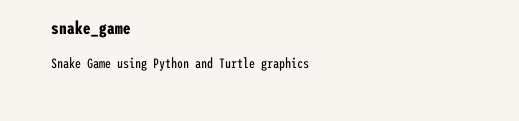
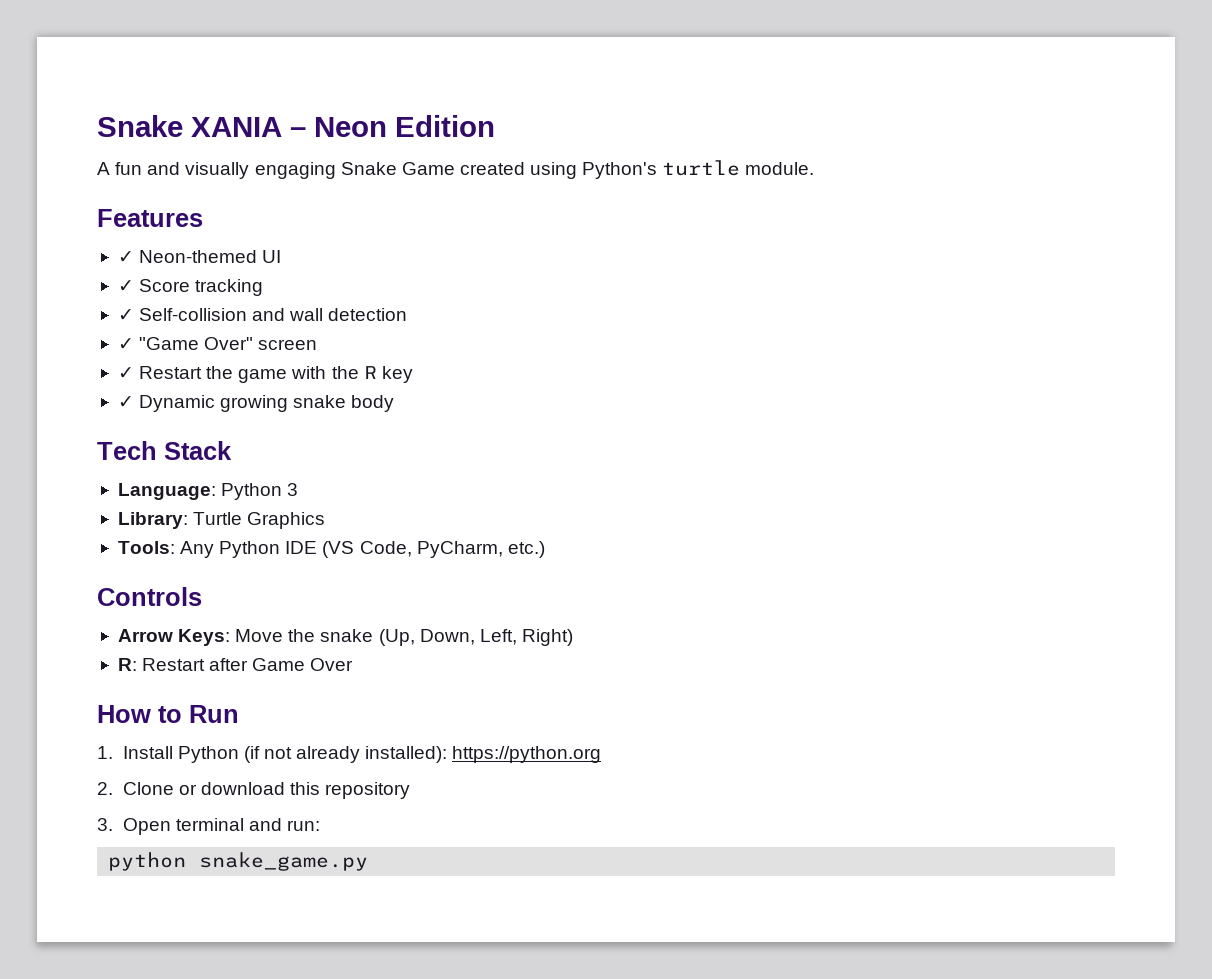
[51,20,131,38] [51,57,309,71] snake_game // Snake Game using Python and Turtle graphics -> [97,115,495,137] [97,160,815,179] [97,209,203,227] [117,250,282,263] [117,279,264,296] [117,308,408,321] [117,337,318,350] [117,366,413,383] [117,395,395,412] [97,441,232,460] [117,483,299,500] [117,512,326,529] [117,541,545,558] [97,587,202,606] [117,629,573,646] [117,658,354,671] [97,705,239,723] [97,746,602,763] [97,782,411,799] [97,818,320,835] [108,852,369,871] Snake XANIA – Neon Edition // A fun and visually engaging Snake Game created using Python's turtle module. // Features // ✓ Neon-themed UI // ✓ Score tracking // ✓ Self-collision and wall detection // ✓ "Game Over" screen // ✓ Restart the game with the R key // ✓ Dynamic growing snake body // Tech Stack // Language: Python 3 // Library: Turtle Graphics // Tools: Any Python IDE (VS Code, PyCharm, etc.) // Controls // Arrow Keys: Move the snake (Up, Down, Left, Right) // R: Restart after Game Over // How to Run // 1. Install Python (if not already installed): https://python.org // 2. Clone or download this repository // 3. Open terminal and run: // python snake_game.py

